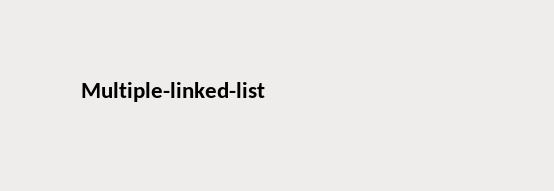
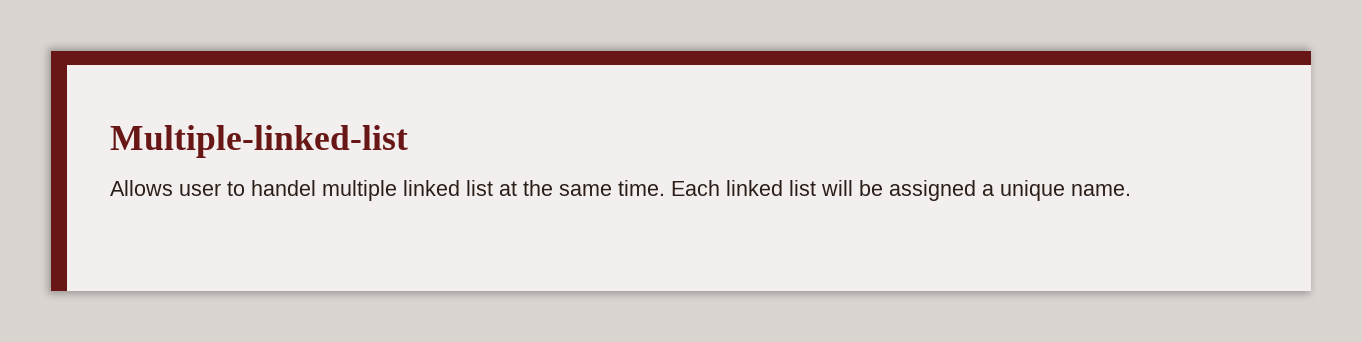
(265, 92) none -> [110,180,1131,201] // Allows user to handel multiple linked list at the same time. Each linked list will be assigned a unique name.

